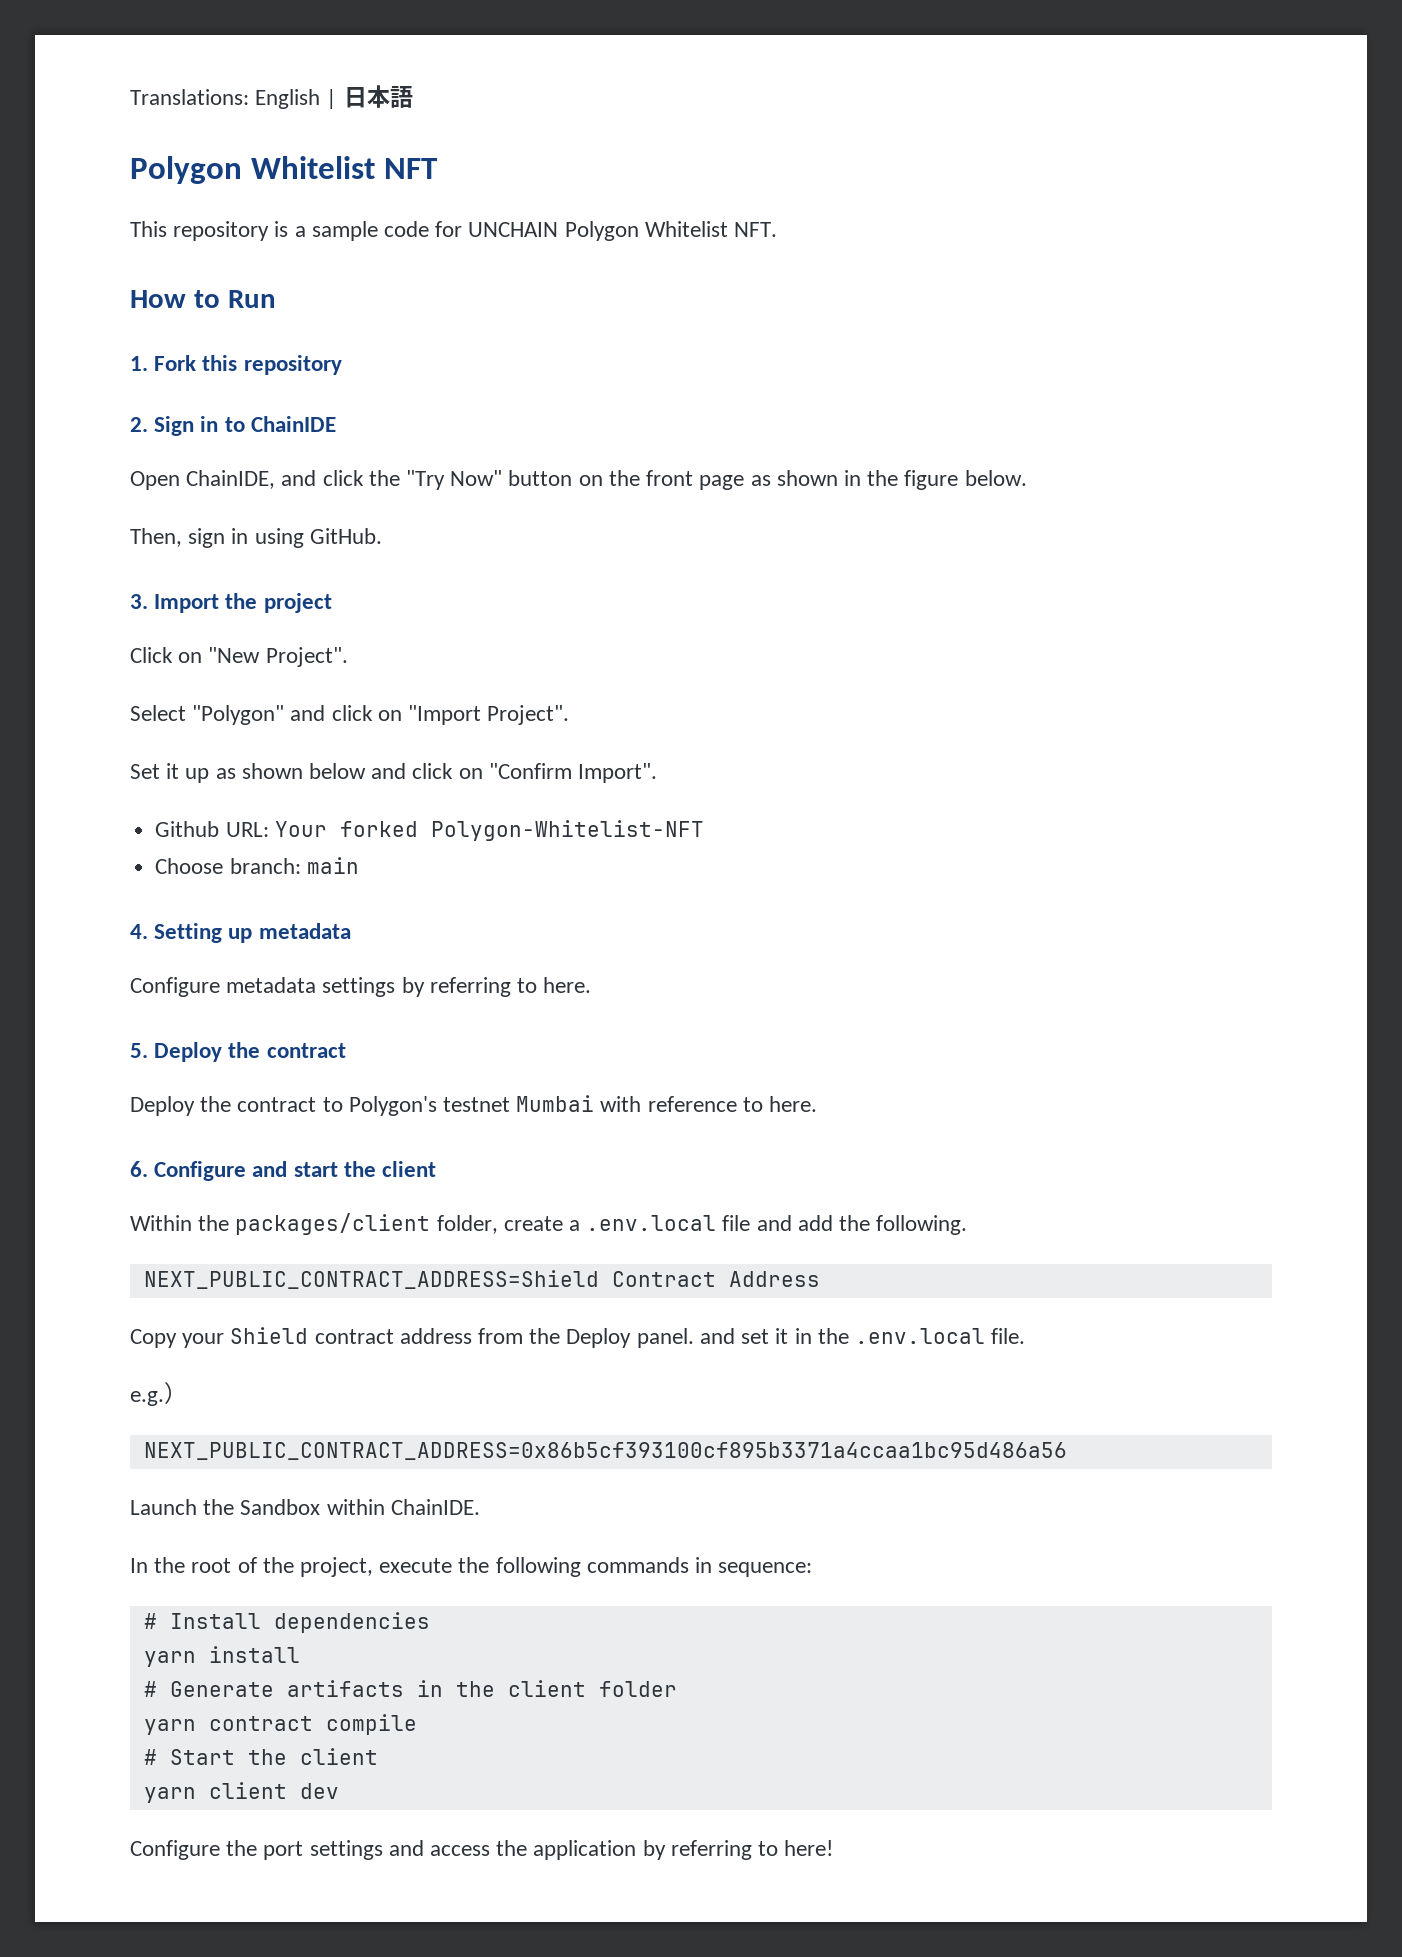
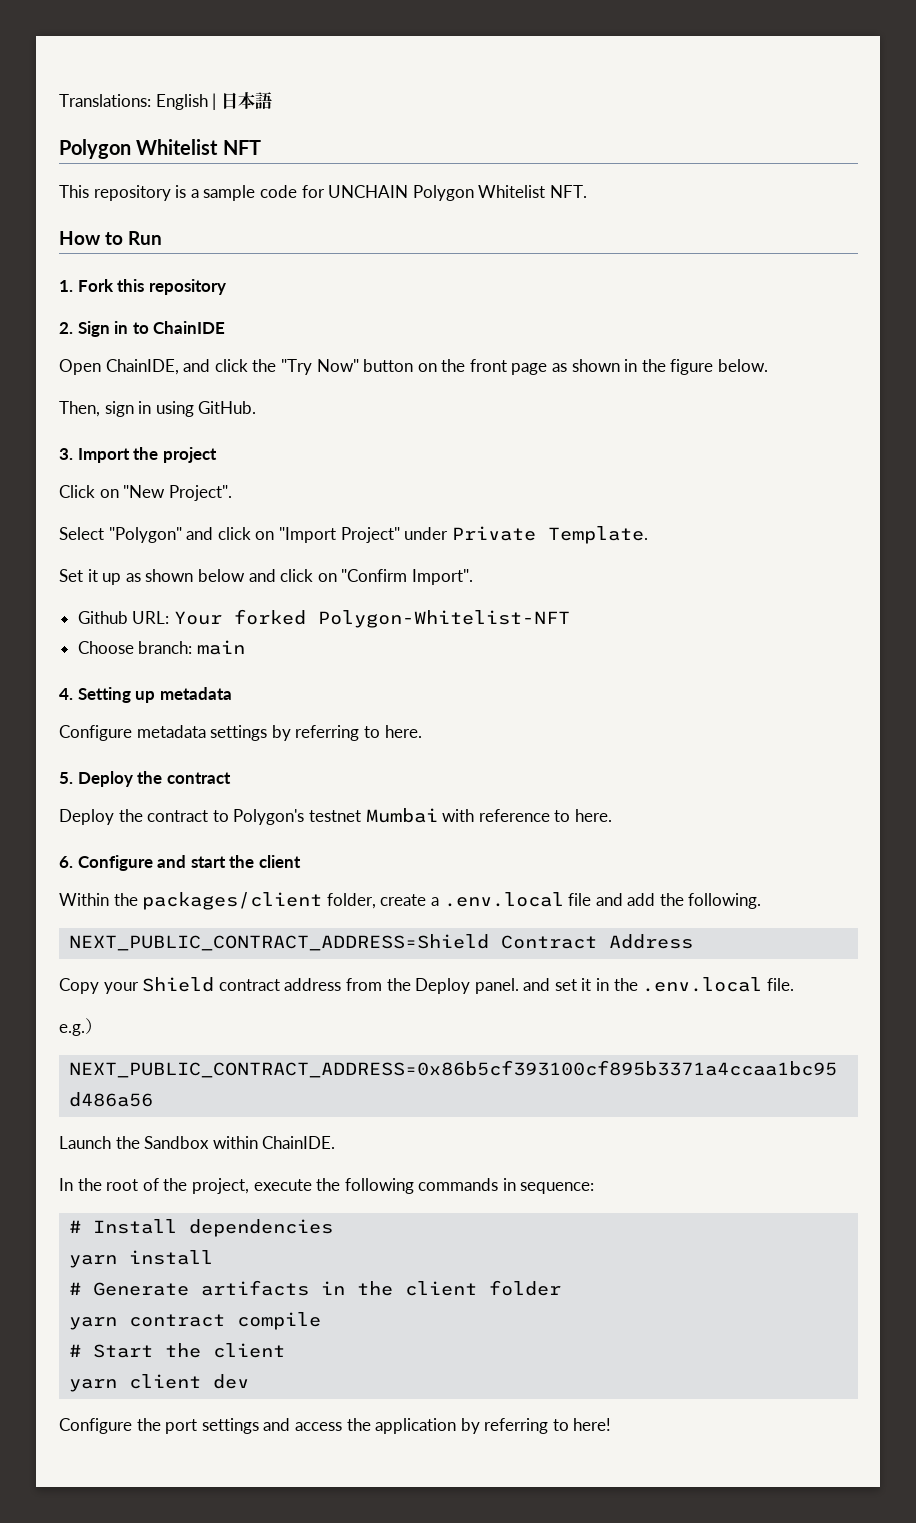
[487,705,570,725] Project". -> [340,526,648,544] Project" under Private Template.

